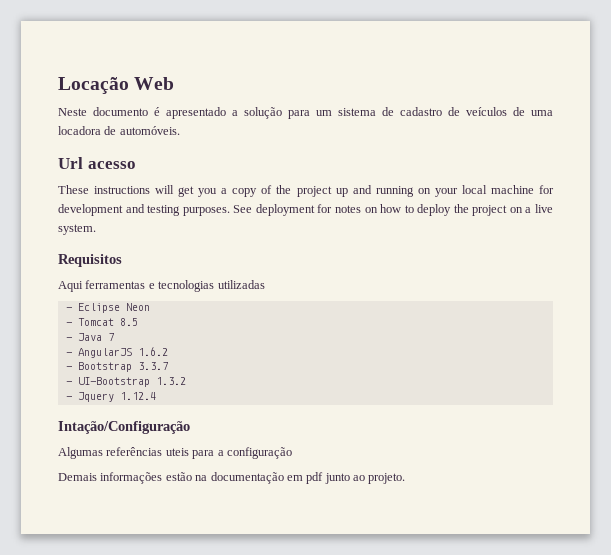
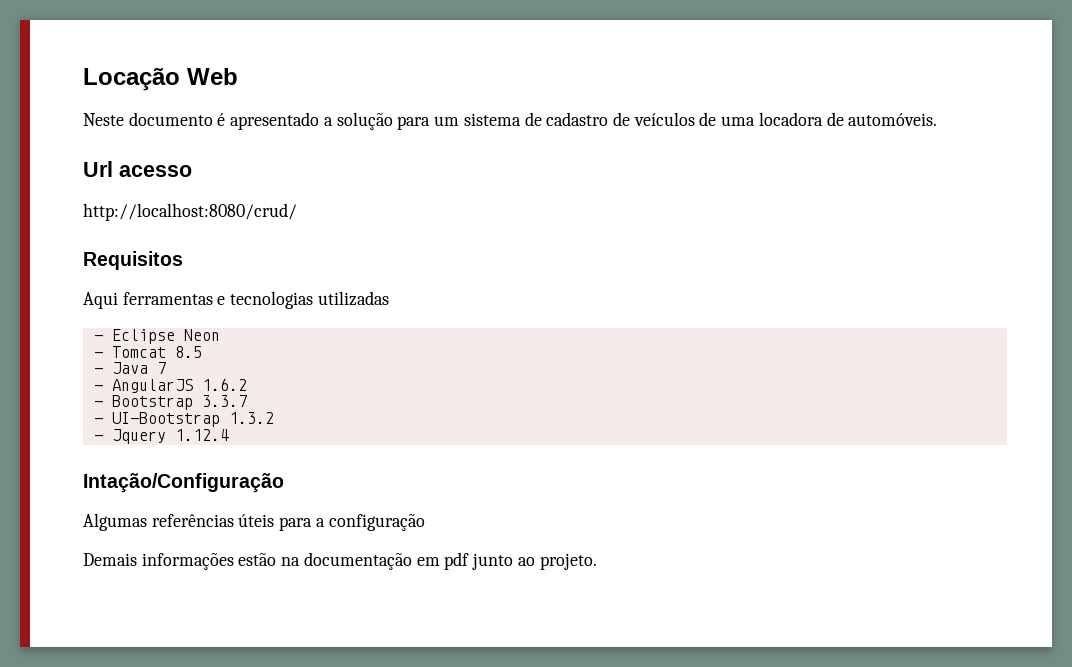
[58,185,554,197] [58,204,553,216] [58,224,96,235] These instructions will get you a copy of the project up and running on your local machine for development and testing purposes. See deployment for notes on how to deploy the project on a live system. -> [83,203,297,221] http://localhost:8080/crud/
[165,448,189,456] uteis -> [238,514,275,527] úteis

